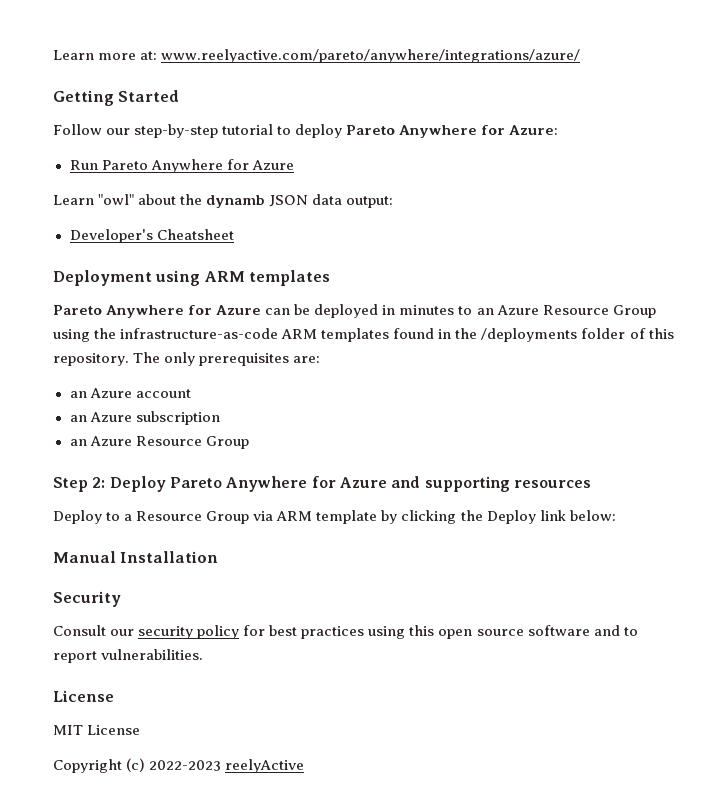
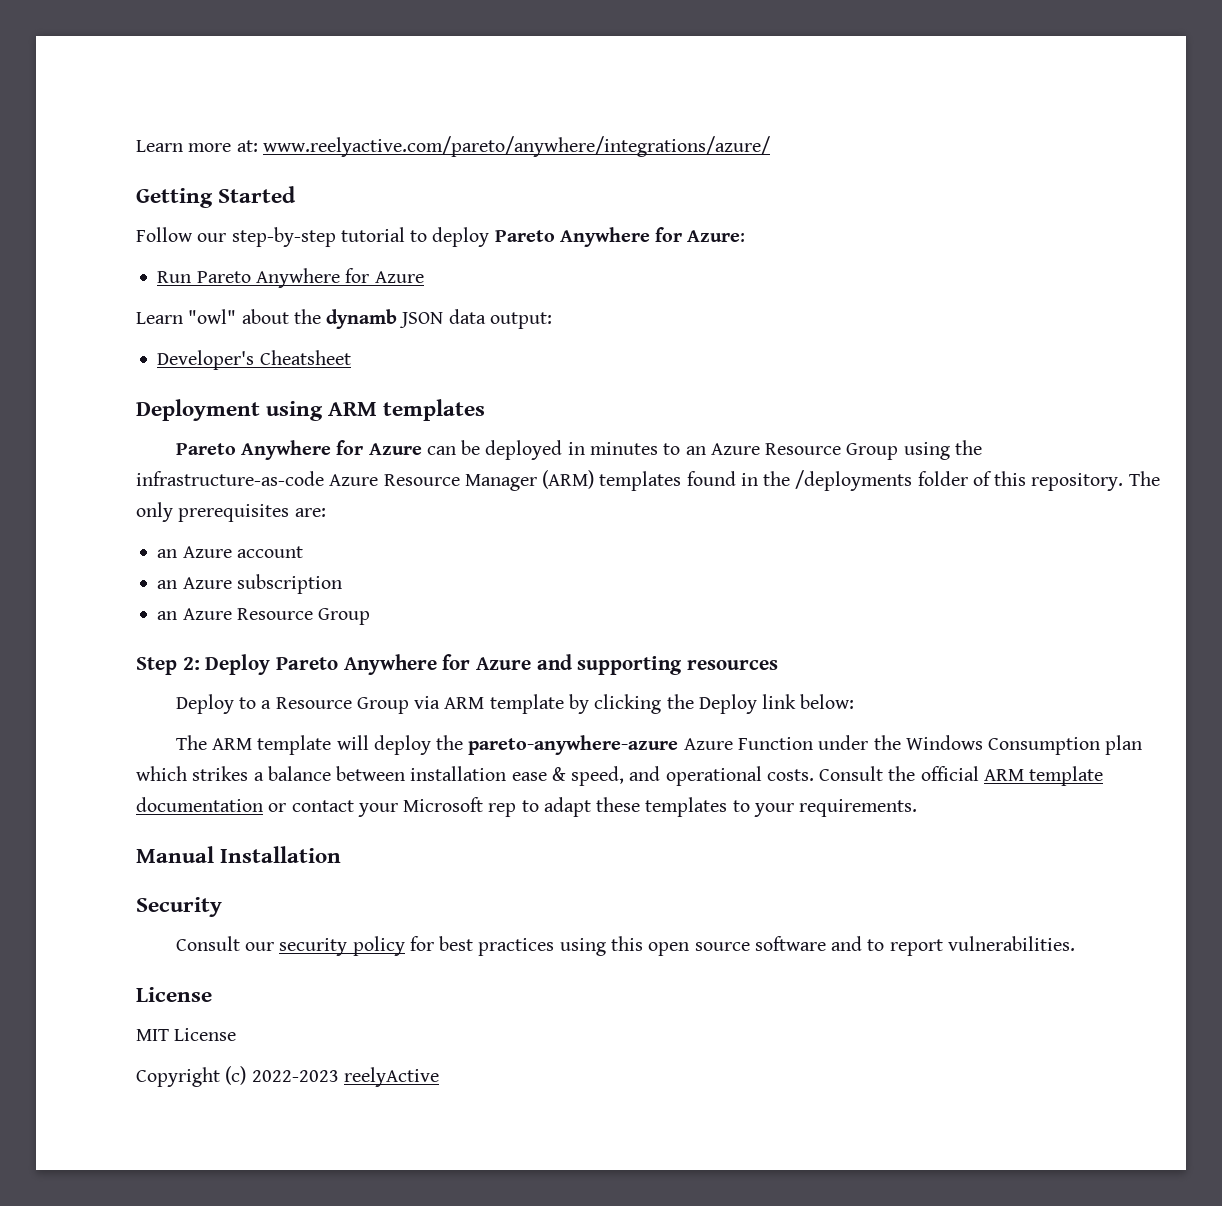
[281,329,318,339] ARM -> [329,470,595,491] Azure Resource Manager (ARM)
(616, 515) none -> [175,735,1143,755] [136,766,1104,786] [136,797,918,817] // The ARM template will deploy the pareto-anywhere-azure Azure Function under the Windows Consumption plan which strikes a balance between installation ease & speed, and operational costs. Consult the official ARM template documentation or contact your Microsoft rep to adapt these templates to your requirements.

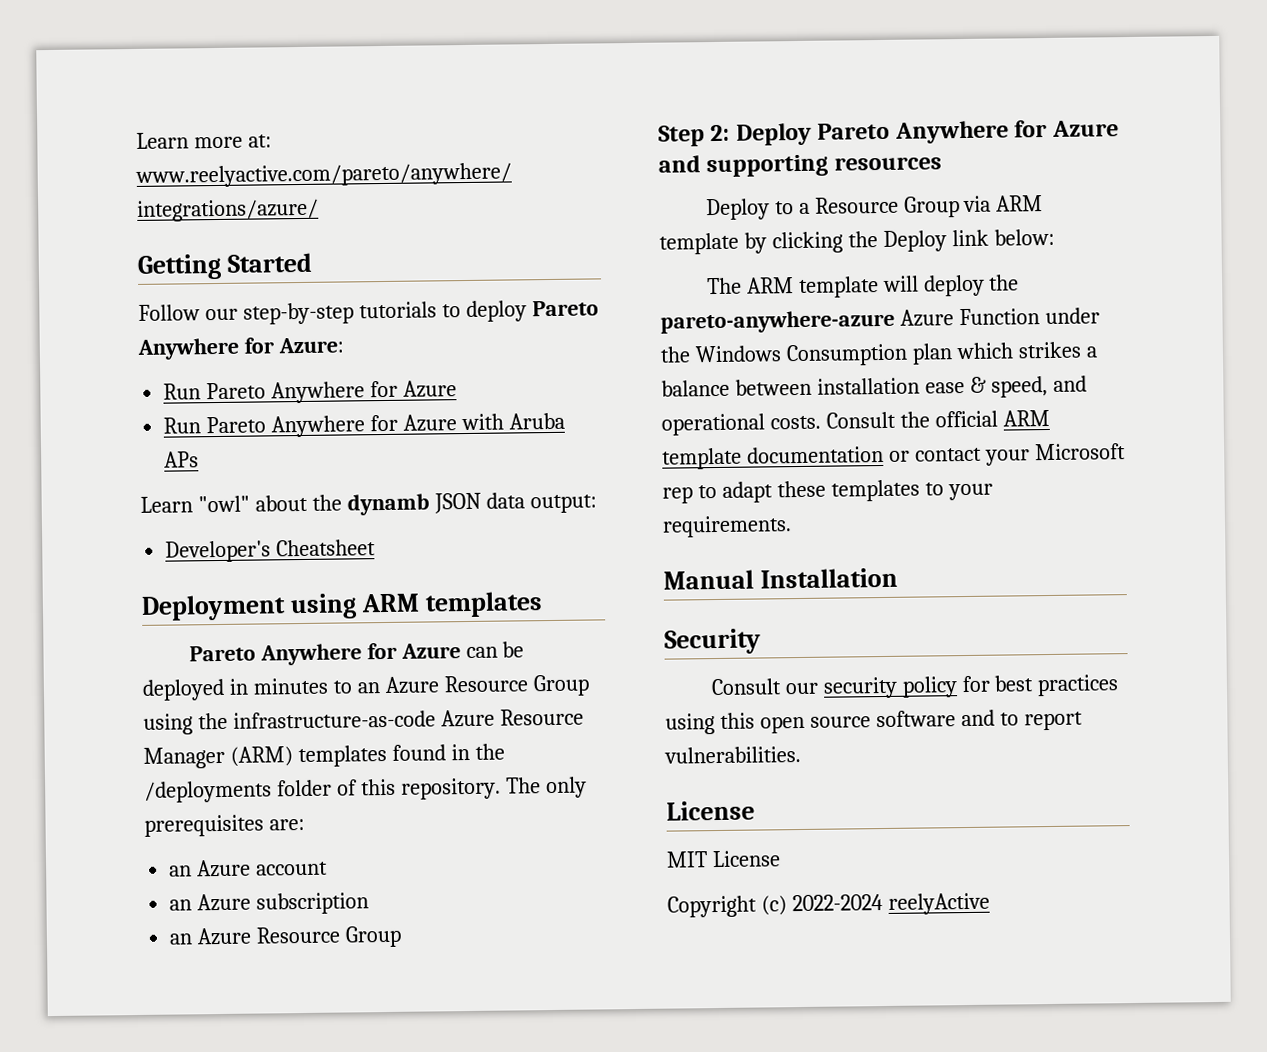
[340,227,405,242] tutorial -> [358,301,437,319] tutorials
(424, 277) none -> [163,412,565,438] [164,451,200,468] // Run Pareto Anywhere for Azure with Aruba APs
[251,1070,339,1082] 2022-2023 -> [791,894,883,912] 2022-2024

